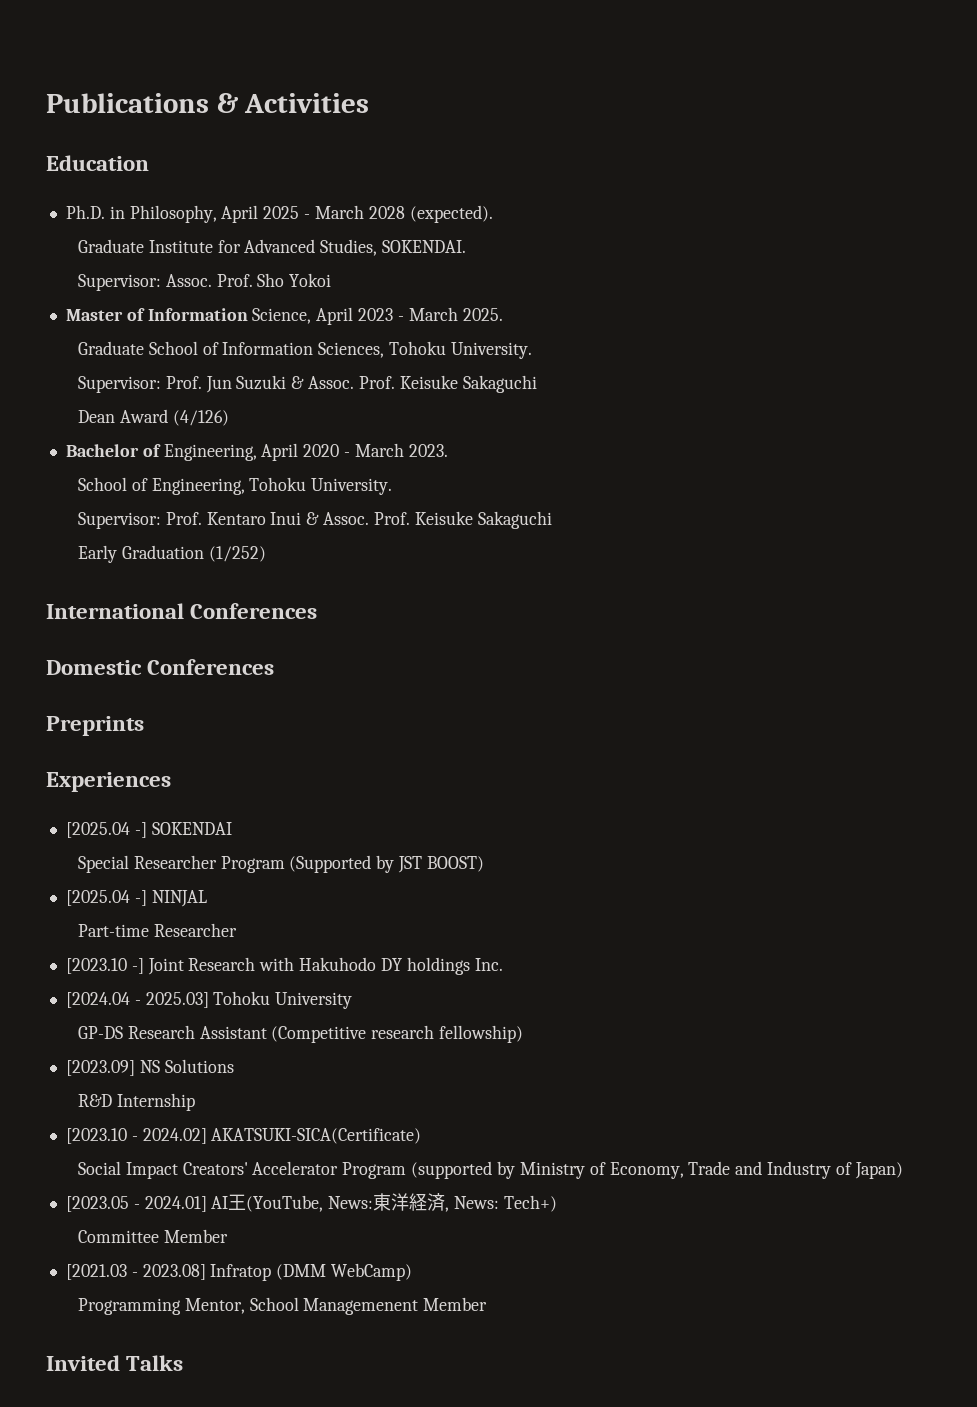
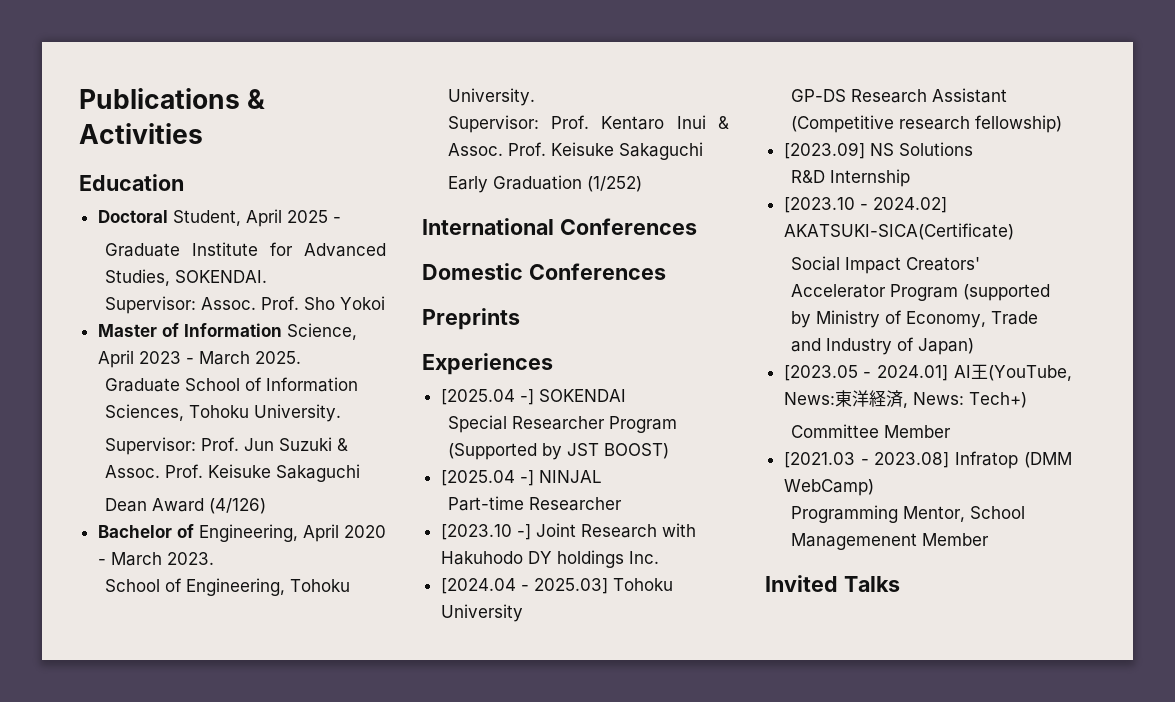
[65,205,217,223] Ph.D. in Philosophy, -> [97,210,241,226] Doctoral Student,
[314,205,493,223] March 2028 (expected). -> (341, 220) none

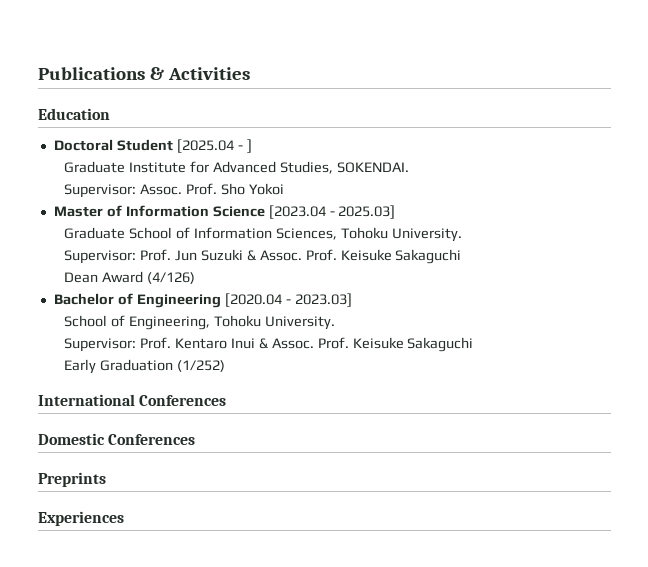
[172,209,341,227] Student, April 2025 - -> [116,139,252,153] Student [2025.04 - ]
[286,323,357,340] [97,350,301,368] Science, April 2023 - March 2025. -> [212,205,396,219] Science [2023.04 - 2025.03]
[198,524,386,542] [97,552,214,566] Engineering, April 2020 - March 2023. -> [136,293,352,308] Engineering [2020.04 - 2023.03]
[440,389,626,405] [447,415,677,433] [447,443,669,460] [440,470,602,486] [447,496,622,511] [440,523,696,540] [440,550,659,568] [440,578,673,594] [440,604,523,622] [790,88,1007,103] [790,115,1062,133] [783,142,973,159] [790,169,910,187] [783,197,947,213] [783,223,1014,240] [790,256,980,274] [790,284,1050,301] [790,310,1038,328] [790,337,974,355] [783,364,1072,381] [783,390,1027,408] [790,424,951,438] [783,451,1072,469] [783,479,874,496] [790,505,1025,523] [790,533,989,550] [765,575,900,592] // [2025.04 -] SOKENDAI // Special Researcher Program (Supported by JST BOOST) // [2025.04 -] NINJAL // Part-time Researcher // [2023.10 -] Joint Research with Hakuhodo DY holdings Inc. // [2024.04 - 2025.03] Tohoku University // GP-DS Research Assistant (Competitive research fellowship) // [2023.09] NS Solutions // R&D Internship // [2023.10 - 2024.02] AKATSUKI-SICA(Certificate) // Social Impact Creators' Accelerator Program (supported by Ministry of Economy, Trade and Industry of Japan) // [2023.05 - 2024.01] AI王(YouTube, News:東洋経済, News: Tech+) // Committee Member // [2021.03 - 2023.08] Infratop (DMM WebCamp) // Programming Mentor, School Managemenent Member // Invited Talks -> (124, 518) none

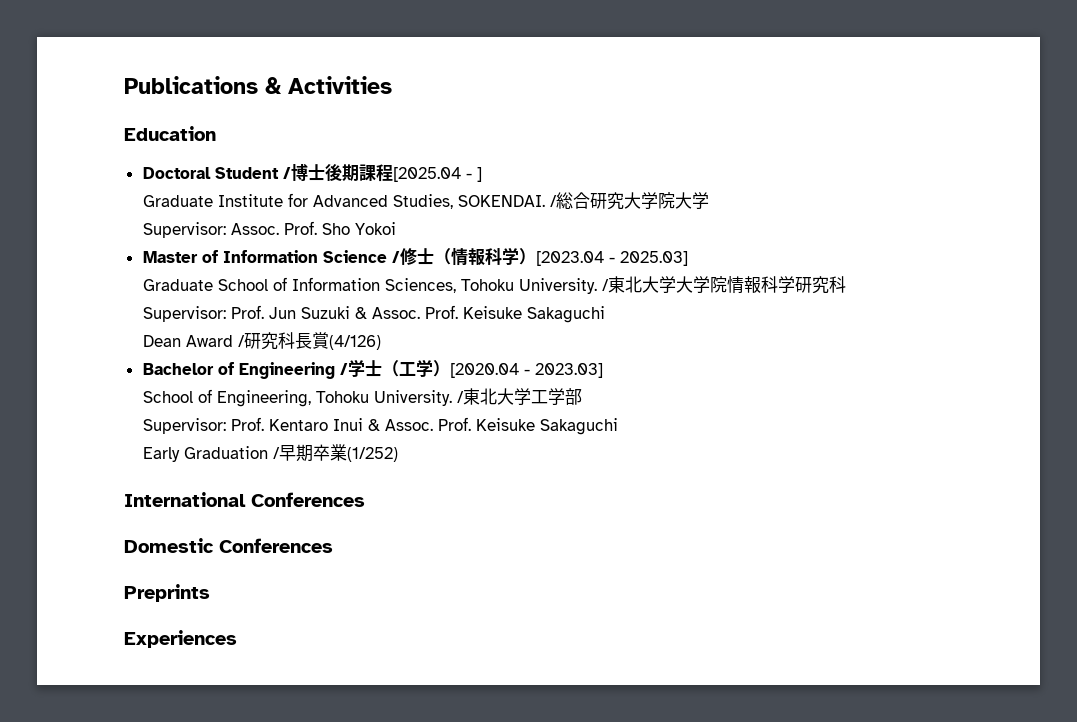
(173, 145) none -> [282,163,393,182] /博士後期課程
(409, 167) none -> [550,192,710,210] /総合研究大学院大学
(265, 211) none -> [391,247,536,266] /修士（情報科学）
(462, 235) none -> [602,276,847,294] /東北大学大学院情報科学研究科
(144, 277) none -> [238,332,330,350] /研究科長賞
(221, 301) none -> [339,359,450,377] /学士（工学）
(335, 323) none -> [457,388,583,405] /東北大学工学部
(174, 365) none -> [273,444,348,462] /早期卒業

